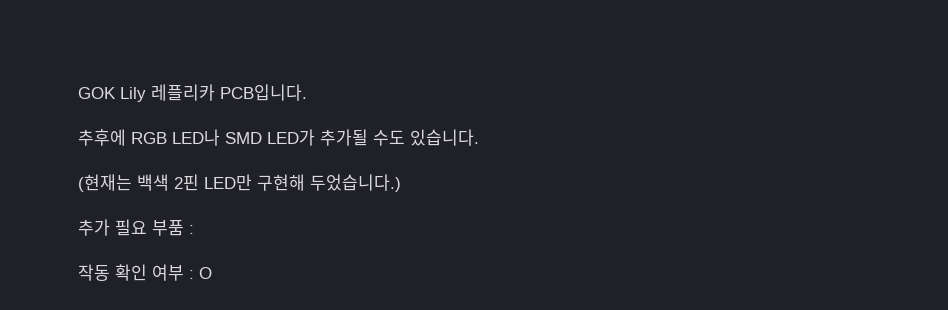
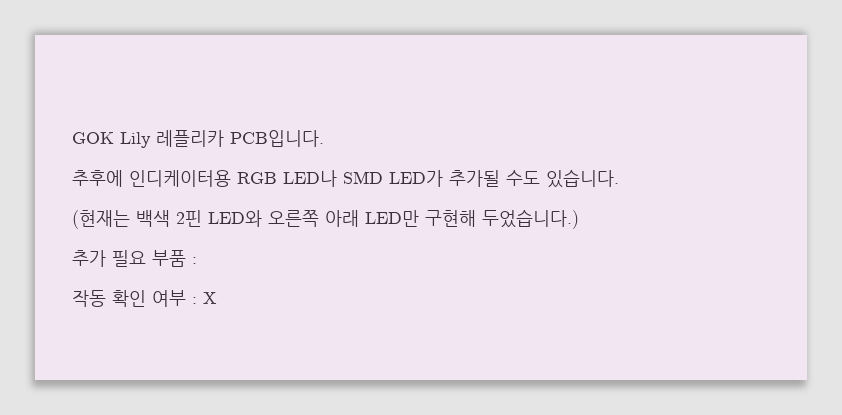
(126, 137) none -> [129,170,231,187] 인디케이터용
(199, 182) none -> [208,210,359,227] LED와 오른쪽 아래
[199,267,212,279] O -> [203,292,217,304] X

